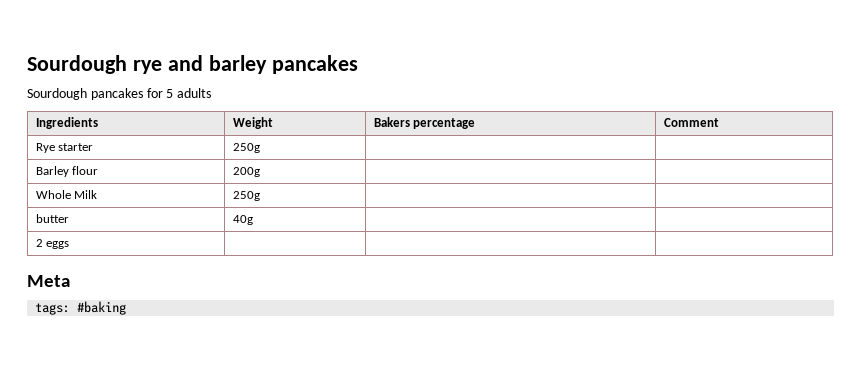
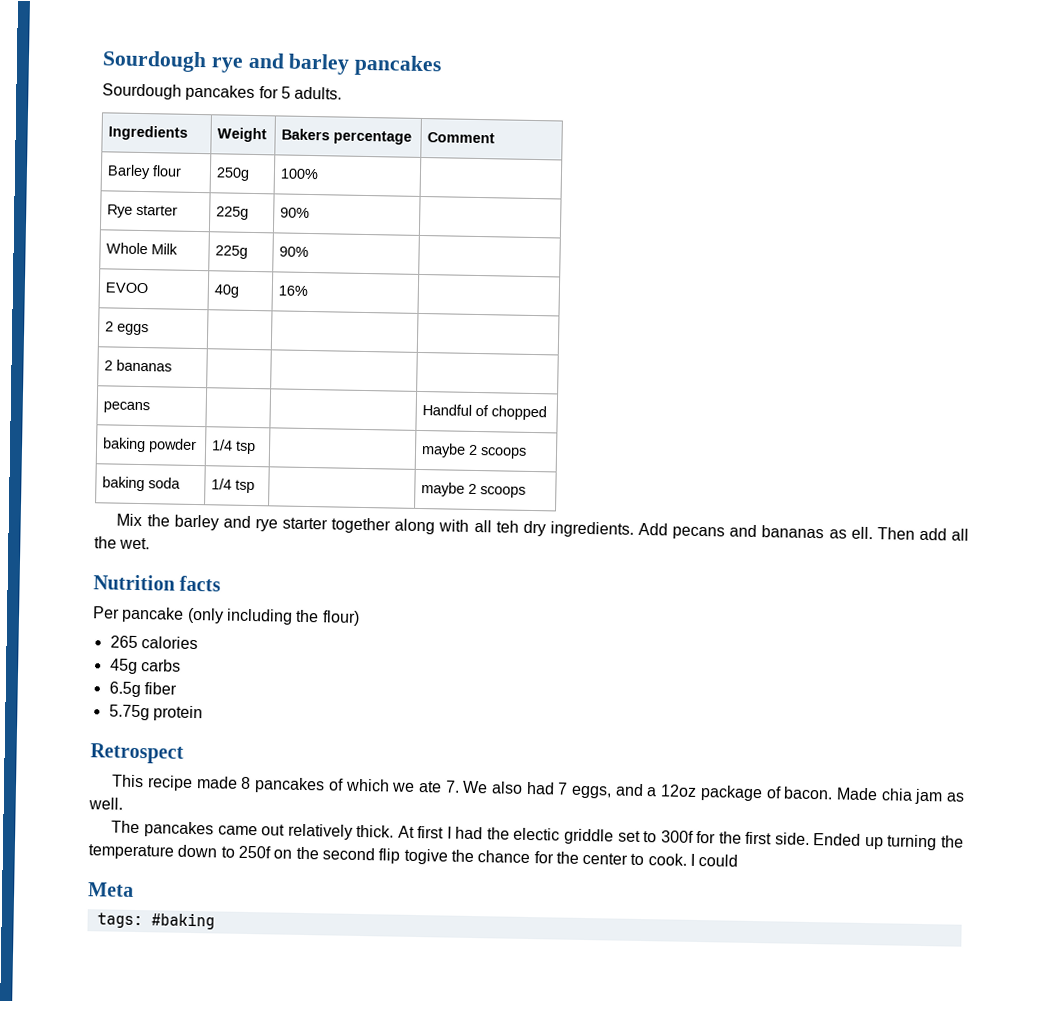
[177,88,212,98] adults -> [294,86,343,100] adults.
[35,143,94,153] [232,143,260,153] [35,166,99,177] [232,167,260,177] Rye starter | 250g | | // Barley flour | 200g | -> [107,164,183,180] [216,167,251,181] [280,168,320,180] [107,204,179,218] [216,206,250,220] [280,207,311,219] Barley flour | 250g | 100% | // Rye starter | 225g | 90%
[232,191,260,201] [35,214,69,223] 250g | | // butter -> [215,245,249,259] [279,246,310,257] [105,282,149,294] 225g | 90% | // EVOO
(253, 220) none -> [278,285,309,296] 16%
(70, 245) none -> [104,359,173,372] [103,401,151,414] [422,404,548,421] [102,437,198,454] [212,439,257,455] [421,443,528,459] [102,476,182,492] [211,478,256,494] [421,482,527,498] [116,513,969,541] [94,536,151,550] [93,574,222,592] [93,606,360,626] [109,635,198,650] [109,658,181,674] [108,681,177,698] [108,704,203,722] [90,743,184,764] [112,774,966,805] [88,797,123,810] [111,820,965,851] [88,844,739,867] // 2 bananas | | | // pecans | | | Handful of chopped // baking powder | 1/4 tsp | | maybe 2 scoops // baking soda | 1/4 tsp | | maybe 2 scoops // Mix the barley and rye starter together along with all teh dry ingredients. Add pecans and bananas as ell. Then add all the wet. // Nutrition facts // Per pancake (only including the flour) // 265 calories // 45g carbs // 6.5g fiber // 5.75g protein // Retrospect // This recipe made 8 pancakes of which we ate 7. We also had 7 eggs, and a 12oz package of bacon. Made chia jam as well. // The pancakes came out relatively thick. At first I had the electic griddle set to 300f for the first side. Ended up turning the temperature down to 250f on the second flip togive the chance for the center to cook. I could

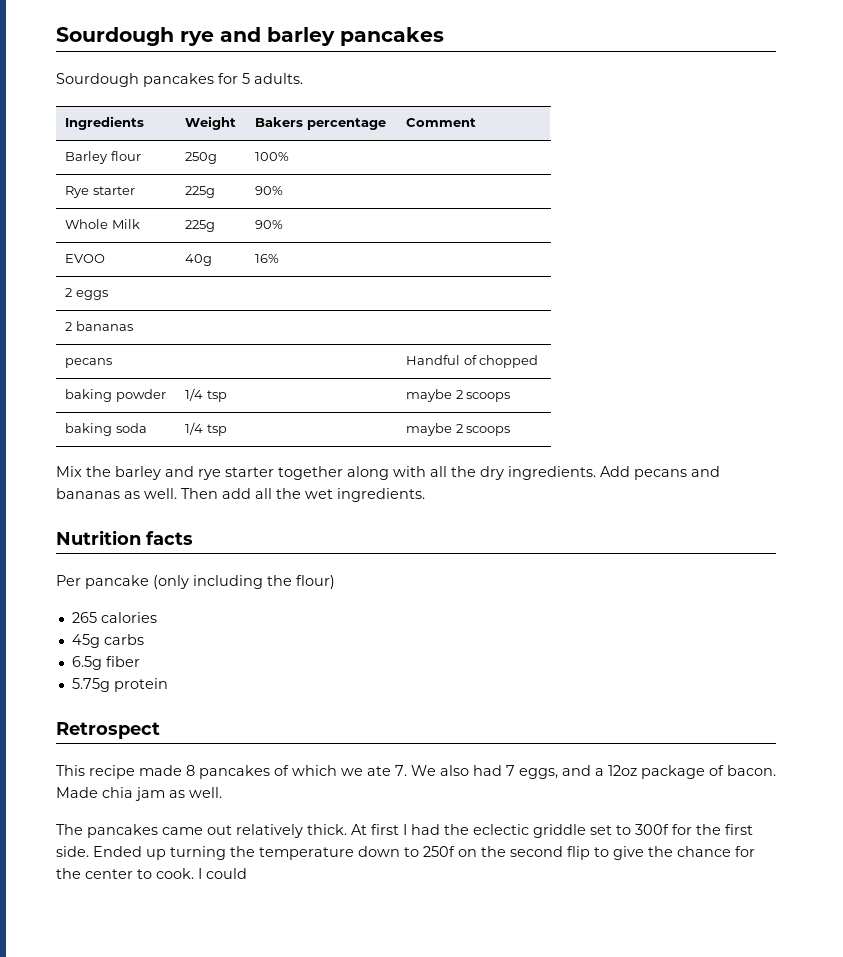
[495,520,519,533] teh -> [451,466,476,477] the
[850,526,873,540] ell. -> [144,488,177,499] well.
[119,537,151,550] wet. -> [305,488,425,502] wet ingredients.
[513,827,561,841] electic -> [473,824,529,835] eclectic
[403,848,448,865] togive -> [594,846,644,860] to give
[88,882,134,897] [96,912,215,930] // Meta // tags: #baking -> (247, 873) none

